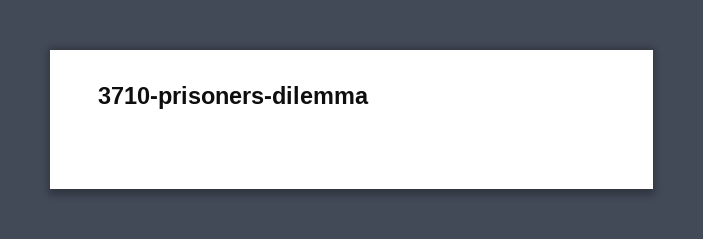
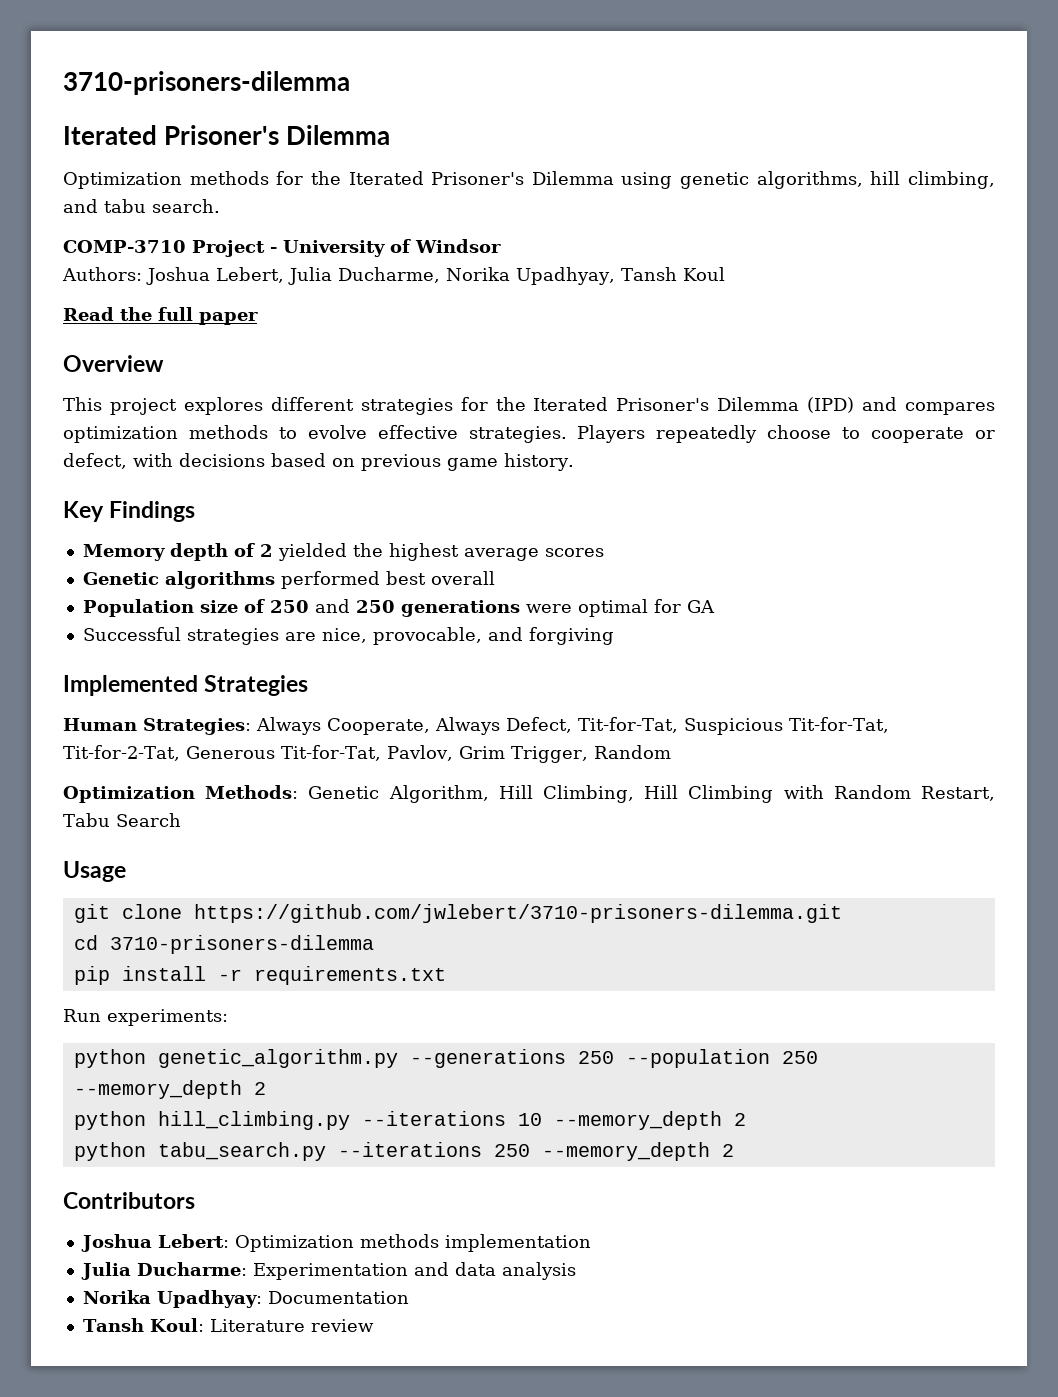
[98,86,369,109] 3710-prisoners-dilemma -> [63,71,350,95] [63,125,390,145] [63,171,995,189] [63,199,220,213] [63,239,501,257] [62,267,725,285] [63,307,258,325] [63,355,164,372] [63,397,995,415] [63,425,995,443] [63,453,574,471] [63,501,196,522] [82,543,604,561] [82,571,495,589] [82,599,715,617] [82,627,614,645] [63,675,309,696] [63,717,889,735] [63,745,671,763] [63,785,996,803] [63,813,181,827] [63,861,126,882] [73,904,842,923] [73,935,374,954] [73,966,446,985] [63,1009,228,1026] [73,1049,818,1068] [73,1080,266,1099] [73,1111,746,1130] [73,1142,734,1161] [63,1192,195,1209] [80,1234,591,1252] [80,1262,576,1280] [82,1290,409,1308] [82,1318,374,1332] 3710-prisoners-dilemma // Iterated Prisoner's Dilemma // Optimization methods for the Iterated Prisoner's Dilemma using genetic algorithms, hill climbing, and tabu search. // COMP-3710 Project - University of Windsor // Authors: Joshua Lebert, Julia Ducharme, Norika Upadhyay, Tansh Koul // Read the full paper // Overview // This project explores different strategies for the Iterated Prisoner's Dilemma (IPD) and compares optimization methods to evolve effective strategies. Players repeatedly choose to cooperate or defect, with decisions based on previous game history. // Key Findings // Memory depth of 2 yielded the highest average scores // Genetic algorithms performed best overall // Population size of 250 and 250 generations were optimal for GA // Successful strategies are nice, provocable, and forgiving // Implemented Strategies // Human Strategies: Always Cooperate, Always Defect, Tit-for-Tat, Suspicious Tit-for-Tat, Tit-for-2-Tat, Generous Tit-for-Tat, Pavlov, Grim Trigger, Random // Optimization Methods: Genetic Algorithm, Hill Climbing, Hill Climbing with Random Restart, Tabu Search // Usage // git clone https://github.com/jwlebert/3710-prisoners-dilemma.git // cd 3710-prisoners-dilemma // pip install -r requirements.txt // Run experiments: // python genetic_algorithm.py --generations 250 --population 250 --memory_depth 2 // python hill_climbing.py --iterations 10 --memory_depth 2 // python tabu_search.py --iterations 250 --memory_depth 2 // Contributors // Joshua Lebert: Optimization methods implementation // Julia Ducharme: Experimentation and data analysis // Norika Upadhyay: Documentation // Tansh Koul: Literature review

